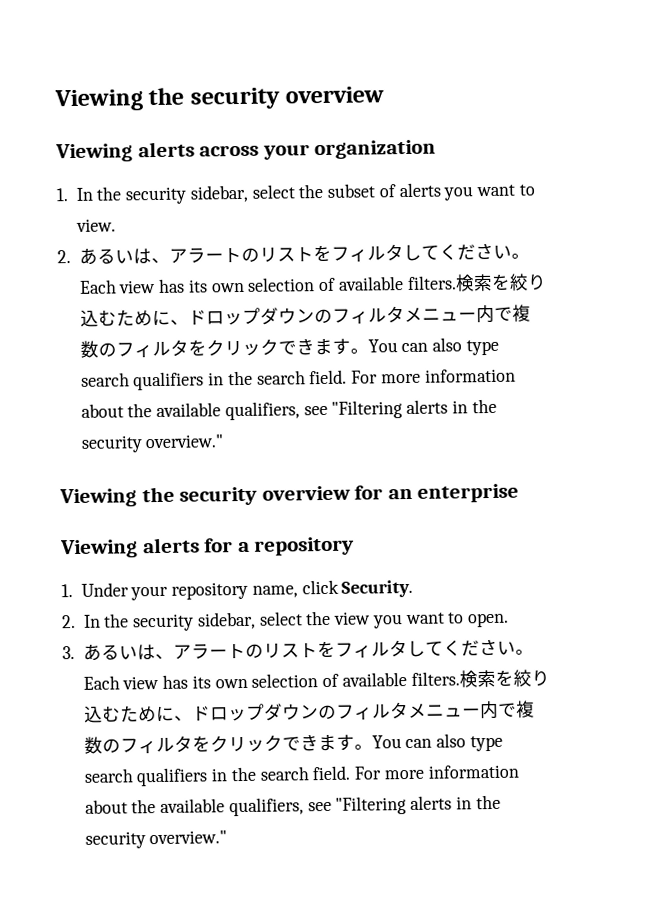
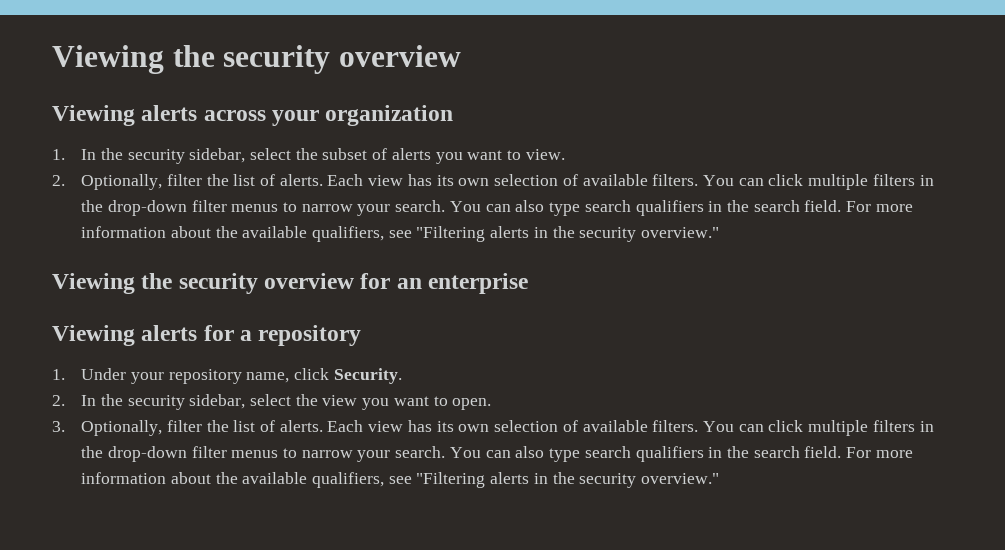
[78,242,530,265] [78,273,547,294] [79,304,531,327] [79,338,369,358] あるいは、アラートのリストをフィルタしてください。Each view has its own selection of available filters.検索を絞り込むために、ドロップダウンのフィルタメニュー内で複数のフィルタをクリックできます。 -> [81,174,934,190] [81,200,446,216] Optionally, filter the list of alerts. Each view has its own selection of available filters. You can click multiple filters in the drop-down filter menus to narrow your search.
[82,638,534,661] [82,669,550,690] [83,700,535,723] [83,734,373,754] あるいは、アラートのリストをフィルタしてください。Each view has its own selection of available filters.検索を絞り込むために、ドロップダウンのフィルタメニュー内で複数のフィルタをクリックできます。 -> [81,420,934,436] [81,446,446,462] Optionally, filter the list of alerts. Each view has its own selection of available filters. You can click multiple filters in the drop-down filter menus to narrow your search.

